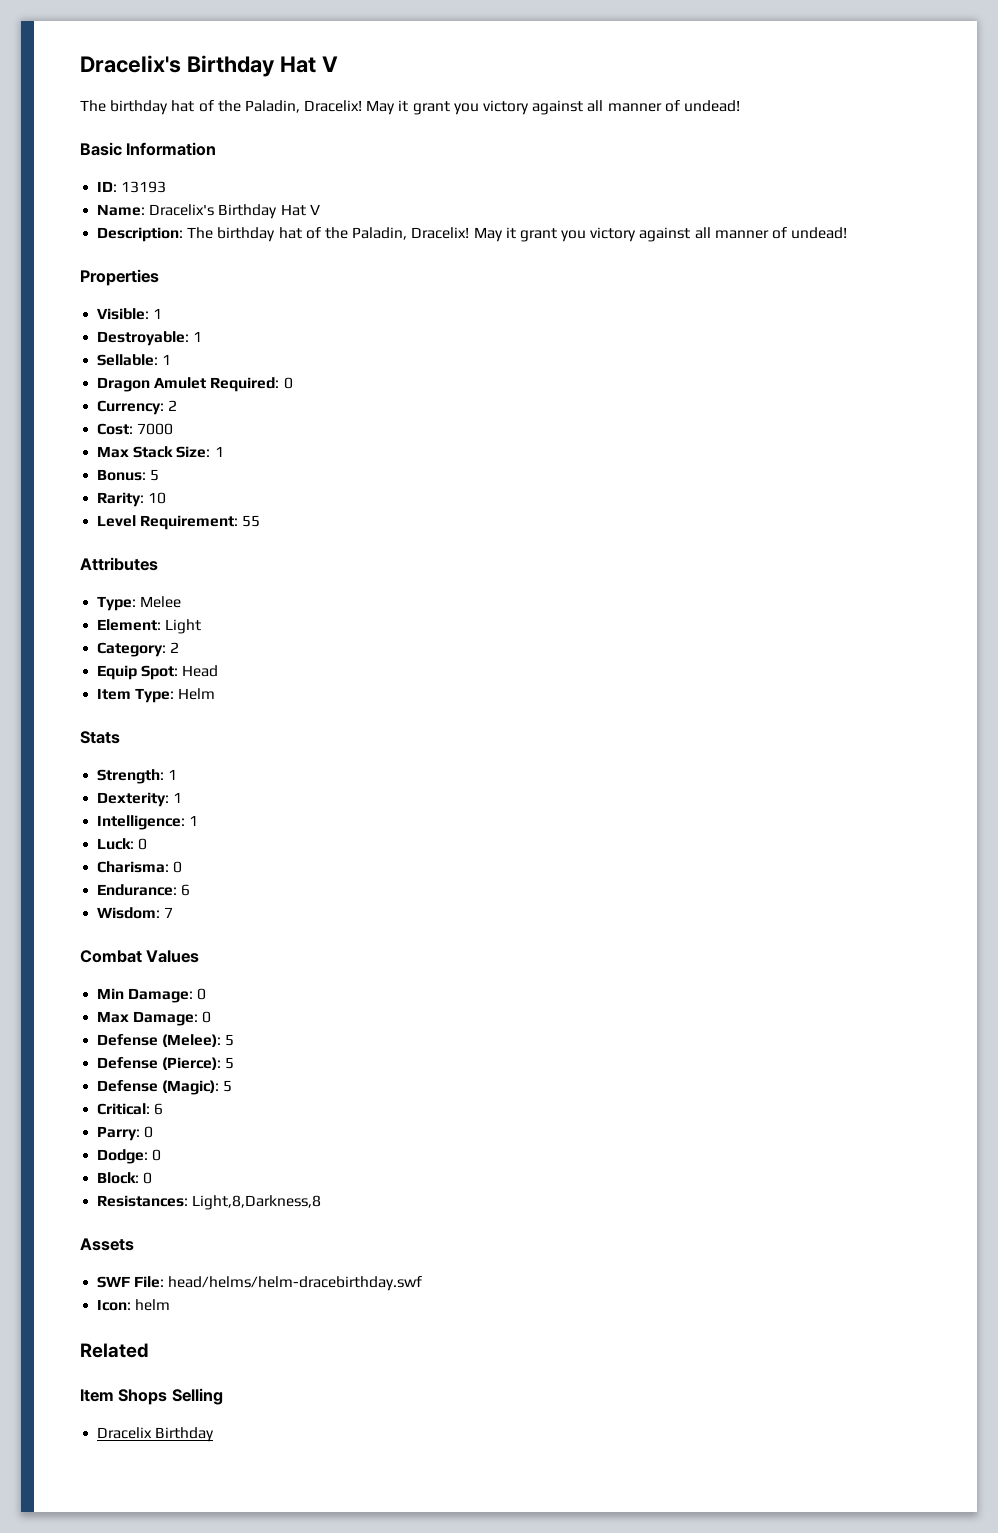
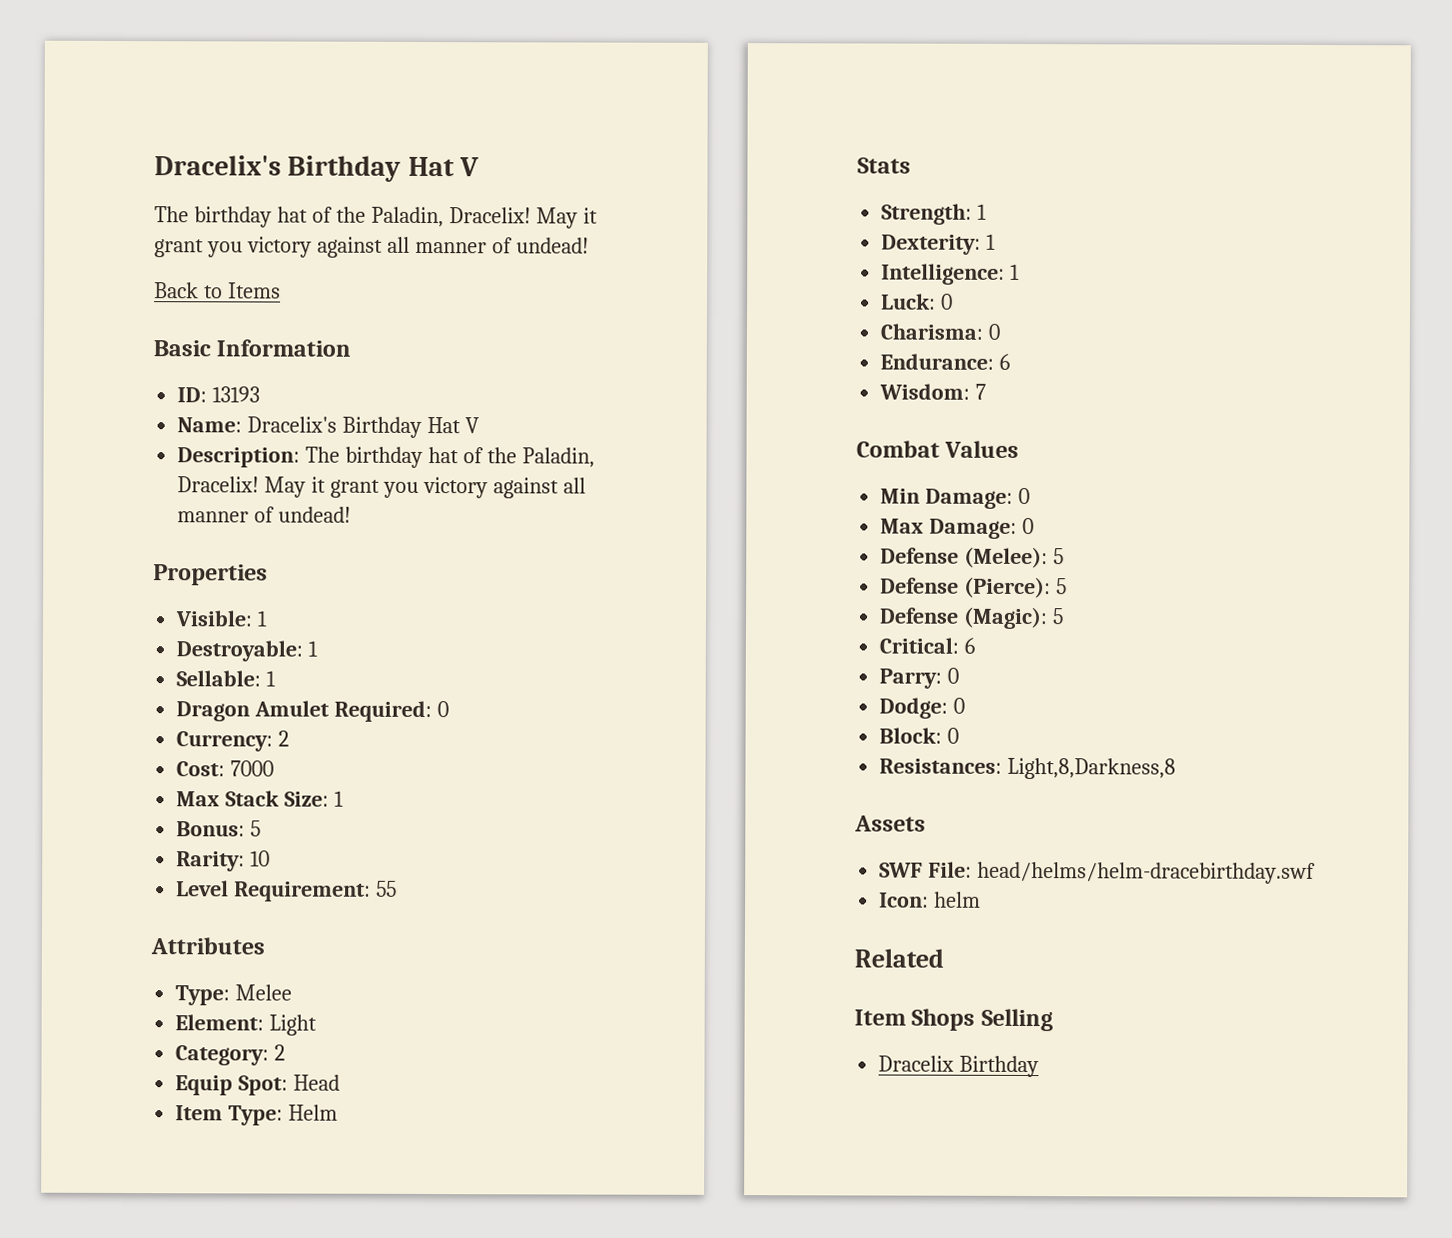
(740, 106) none -> [154,282,281,299] // Back to Items

